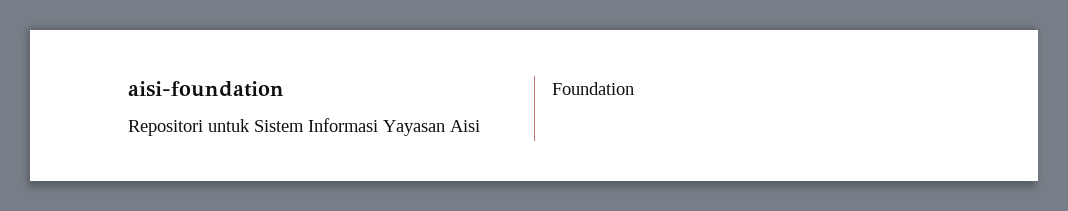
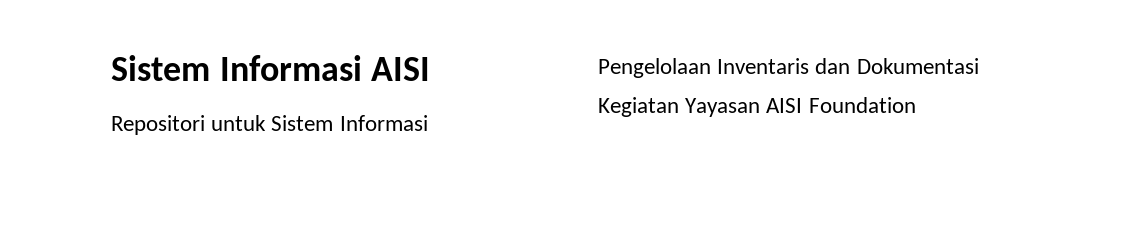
[128,81,284,97] aisi-foundation -> [111,55,431,81] Sistem Informasi AISI
[383,120,480,136] Yayasan Aisi -> [598,58,979,78] [598,97,803,117] Pengelolaan Inventaris dan Dokumentasi Kegiatan Yayasan AISI

